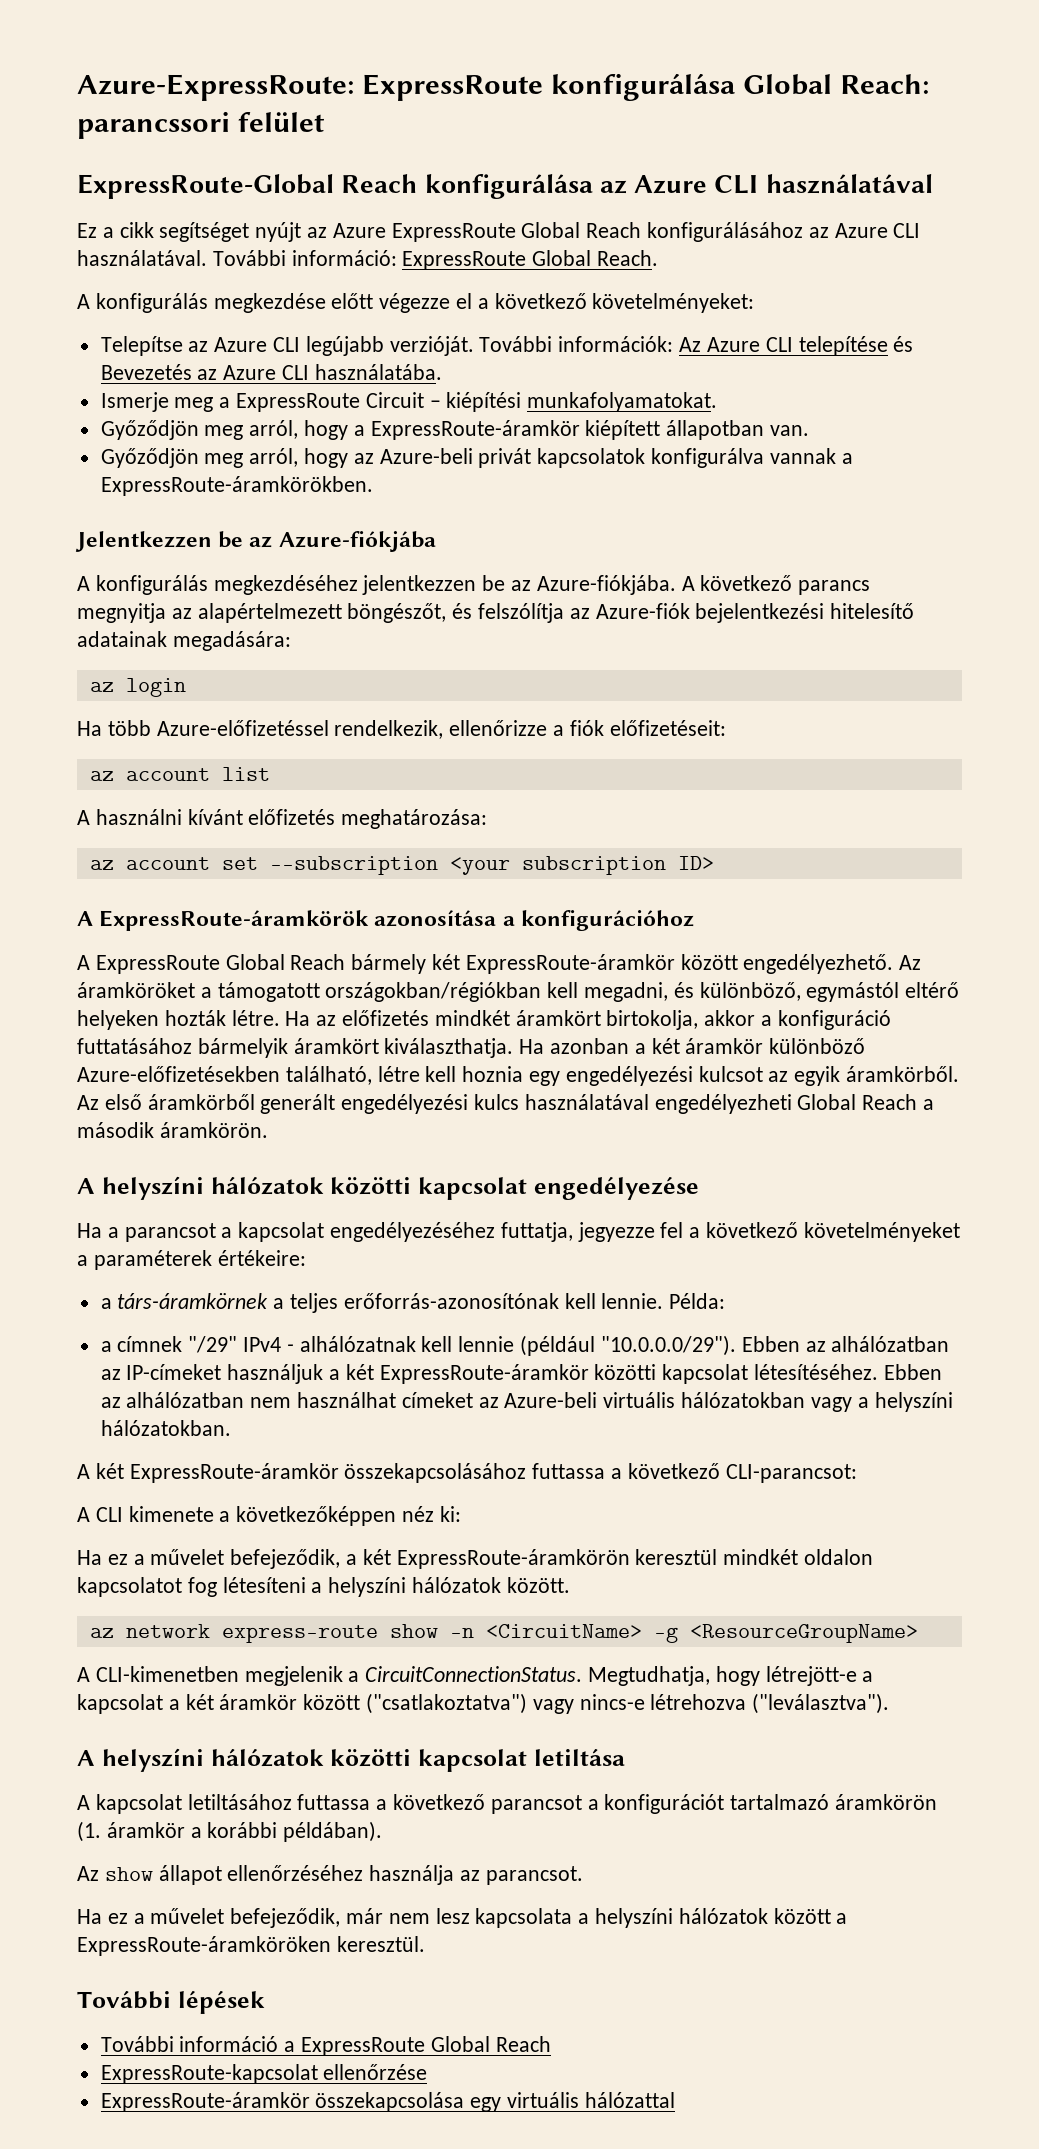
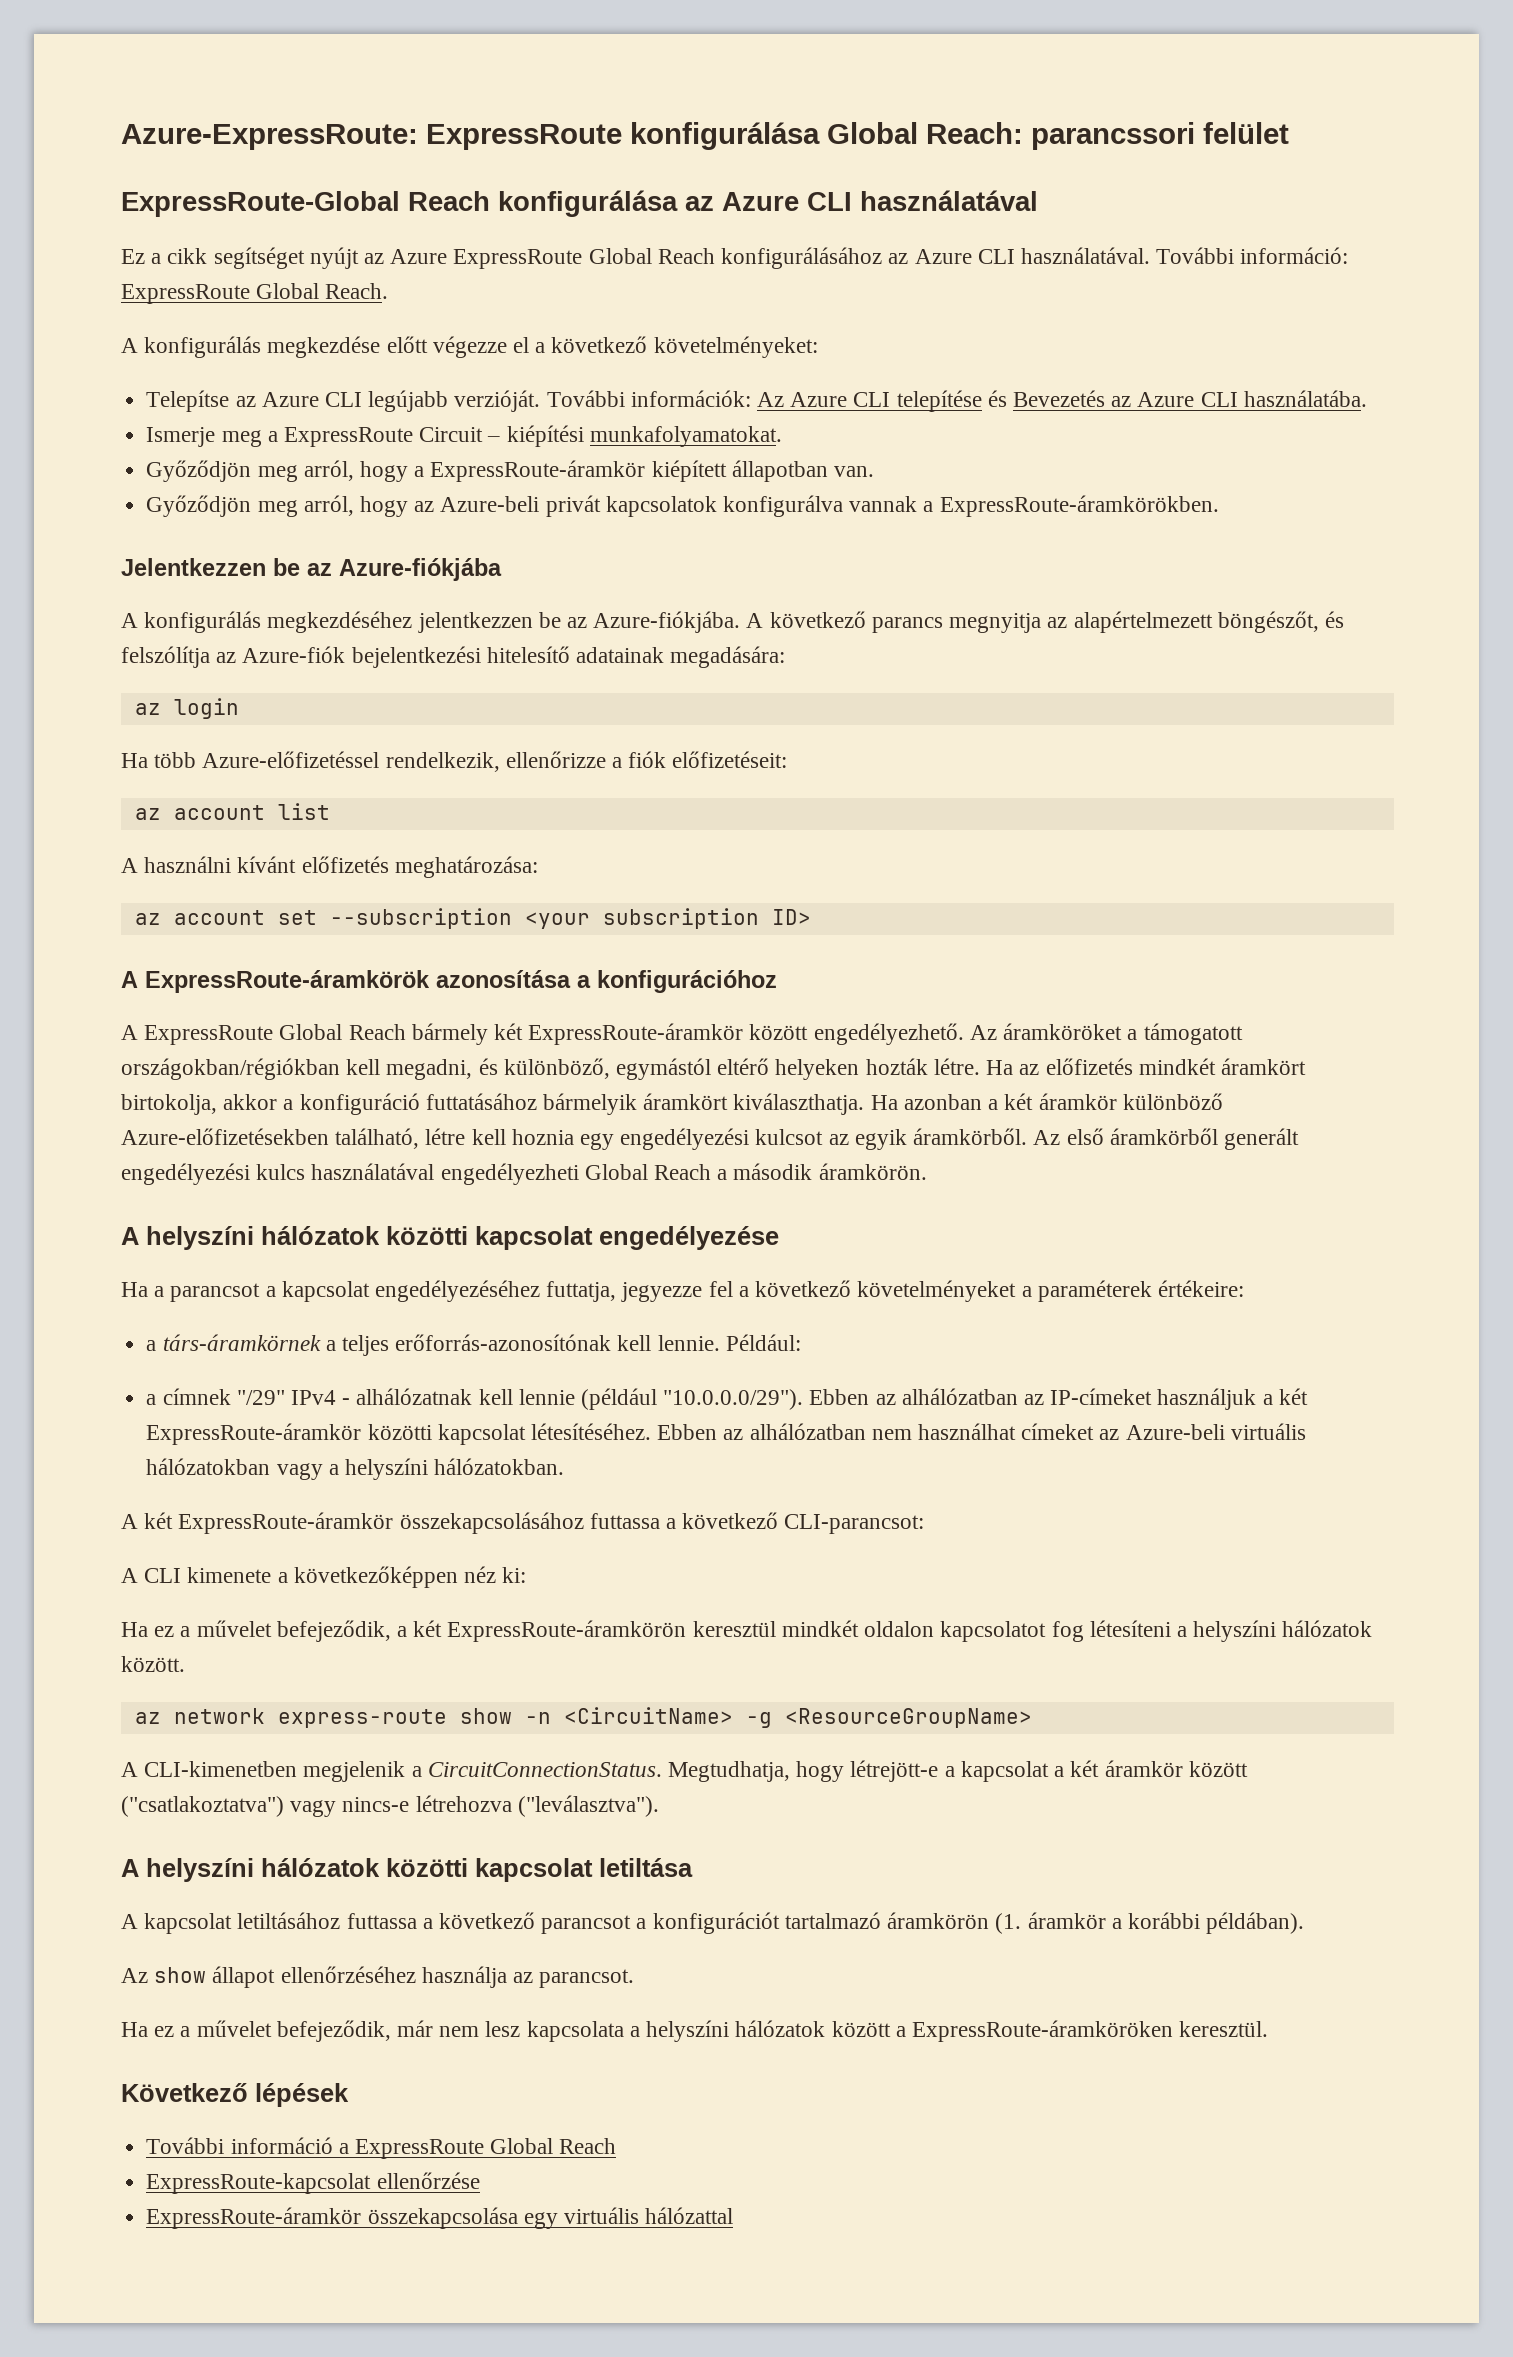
[669,1293,726,1309] Példa: -> [725,1334,801,1351] Például:
[77,1991,171,2009] További -> [121,2083,248,2102] Következő

